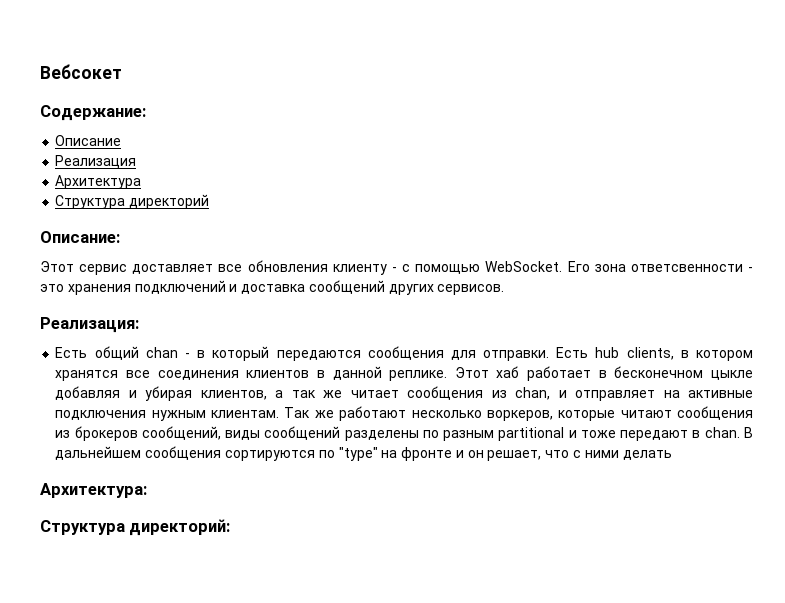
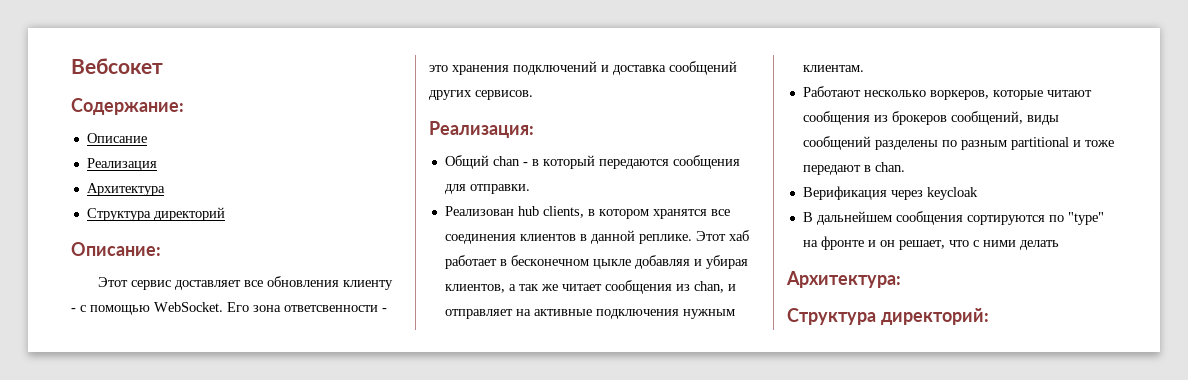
[55,346,139,360] Есть общий -> [444,155,489,169] Общий
[556,347,589,358] Есть -> [444,206,514,216] // Реализован
[284,406,407,421] Так же работают -> [802,86,861,97] // Работают
(740, 432) none -> [802,186,978,200] // Верификация через keycloak //

